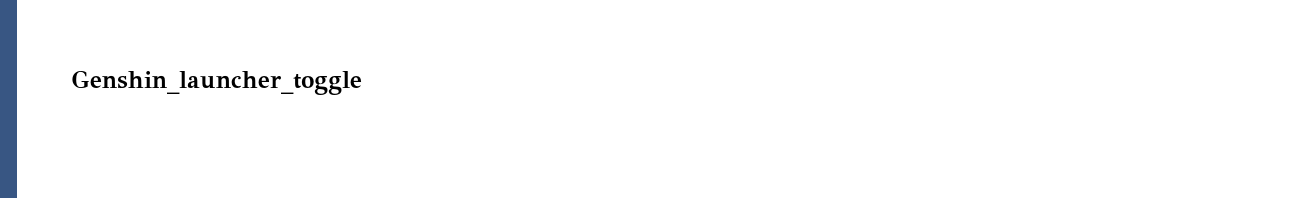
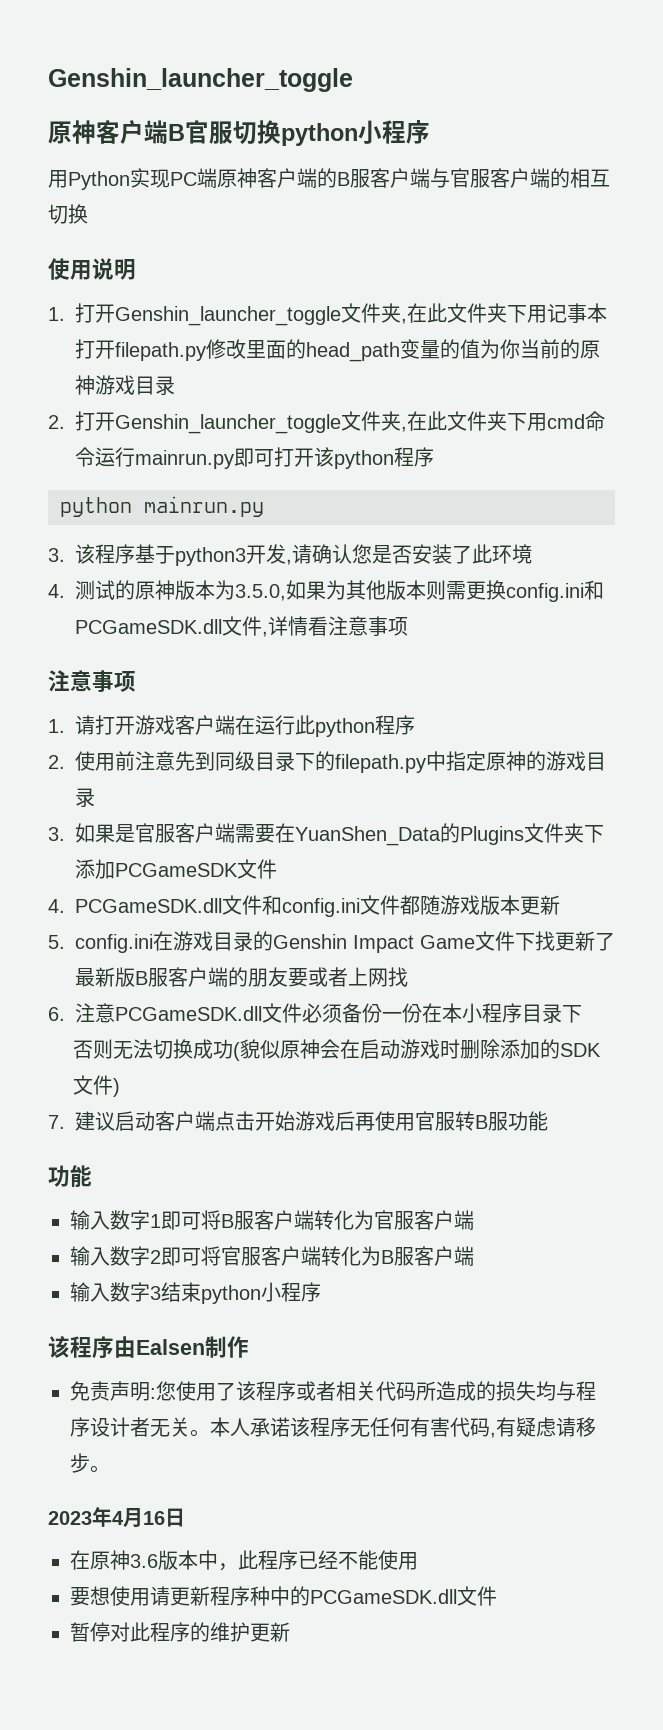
[71,70,362,95] Genshin_launcher_toggle -> [48,68,353,92] [48,120,430,146] [48,168,610,190] [48,204,88,224] [48,258,136,280] [48,303,607,326] [75,339,600,362] [75,375,175,395] [48,411,605,434] [75,447,434,469] [60,496,264,517] [48,544,532,566] [48,580,604,602] [75,616,408,637] [48,670,136,692] [48,715,415,737] [48,751,606,773] [75,788,95,807] [48,823,604,846] [75,859,277,879] [48,895,560,917] [48,931,615,953] [75,967,408,987] [48,1003,582,1023] [73,1039,602,1061] [73,1075,121,1097] [48,1111,548,1131] [48,1165,92,1187] [70,1210,474,1230] [70,1246,474,1266] [70,1282,321,1304] [48,1336,249,1359] [70,1381,596,1401] [70,1417,596,1438] [70,1453,110,1473] [48,1507,185,1528] [70,1550,418,1571] [70,1586,497,1606] [70,1622,290,1642] Genshin_launcher_toggle // 原神客户端B官服切换python小程序 // 用Python实现PC端原神客户端的B服客户端与官服客户端的相互切换 // 使用说明 // 1.打开Genshin_launcher_toggle文件夹,在此文件夹下用记事本打开filepath.py修改里面的head_path变量的值为你当前的原神游戏目录 // 2.打开Genshin_launcher_toggle文件夹,在此文件夹下用cmd命令运行mainrun.py即可打开该python程序 // python mainrun.py // 3.该程序基于python3开发,请确认您是否安装了此环境 // 4.测试的原神版本为3.5.0,如果为其他版本则需更换config.ini和PCGameSDK.dll文件,详情看注意事项 // 注意事项 // 1.请打开游戏客户端在运行此python程序 // 2.使用前注意先到同级目录下的filepath.py中指定原神的游戏目录 // 3.如果是官服客户端需要在YuanShen_Data的Plugins文件夹下添加PCGameSDK文件 // 4. PCGameSDK.dll文件和config.ini文件都随游戏版本更新 // 5. config.ini在游戏目录的Genshin Impact Game文件下找更新了最新版B服客户端的朋友要或者上网找 // 6.注意PCGameSDK.dll文件必须备份一份在本小程序目录下 // 否则无法切换成功(貌似原神会在启动游戏时删除添加的SDK文件) // 7.建议启动客户端点击开始游戏后再使用官服转B服功能 // 功能 // 输入数字1即可将B服客户端转化为官服客户端 // 输入数字2即可将官服客户端转化为B服客户端 // 输入数字3结束python小程序 // 该程序由Ealsen制作 // 免责声明:您使用了该程序或者相关代码所造成的损失均与程序设计者无关。本人承诺该程序无任何有害代码,有疑虑请移步。 // 2023年4月16日 // 在原神3.6版本中，此程序已经不能使用 // 要想使用请更新程序种中的PCGameSDK.dll文件 // 暂停对此程序的维护更新

